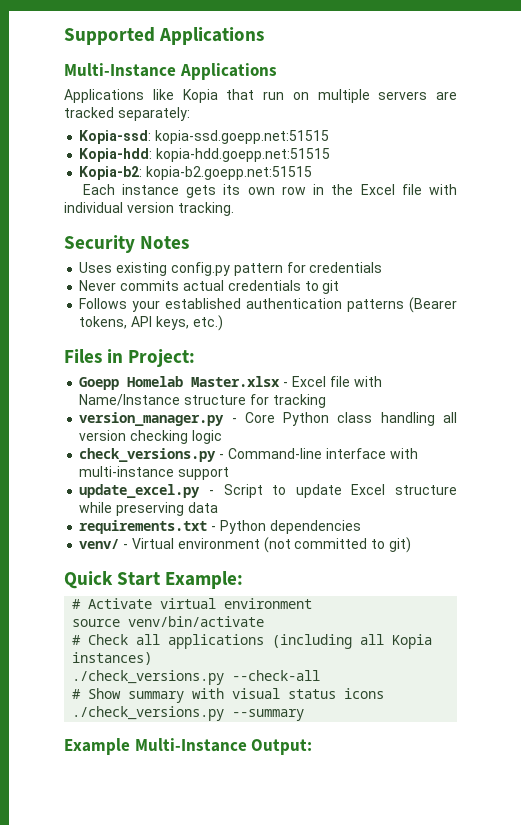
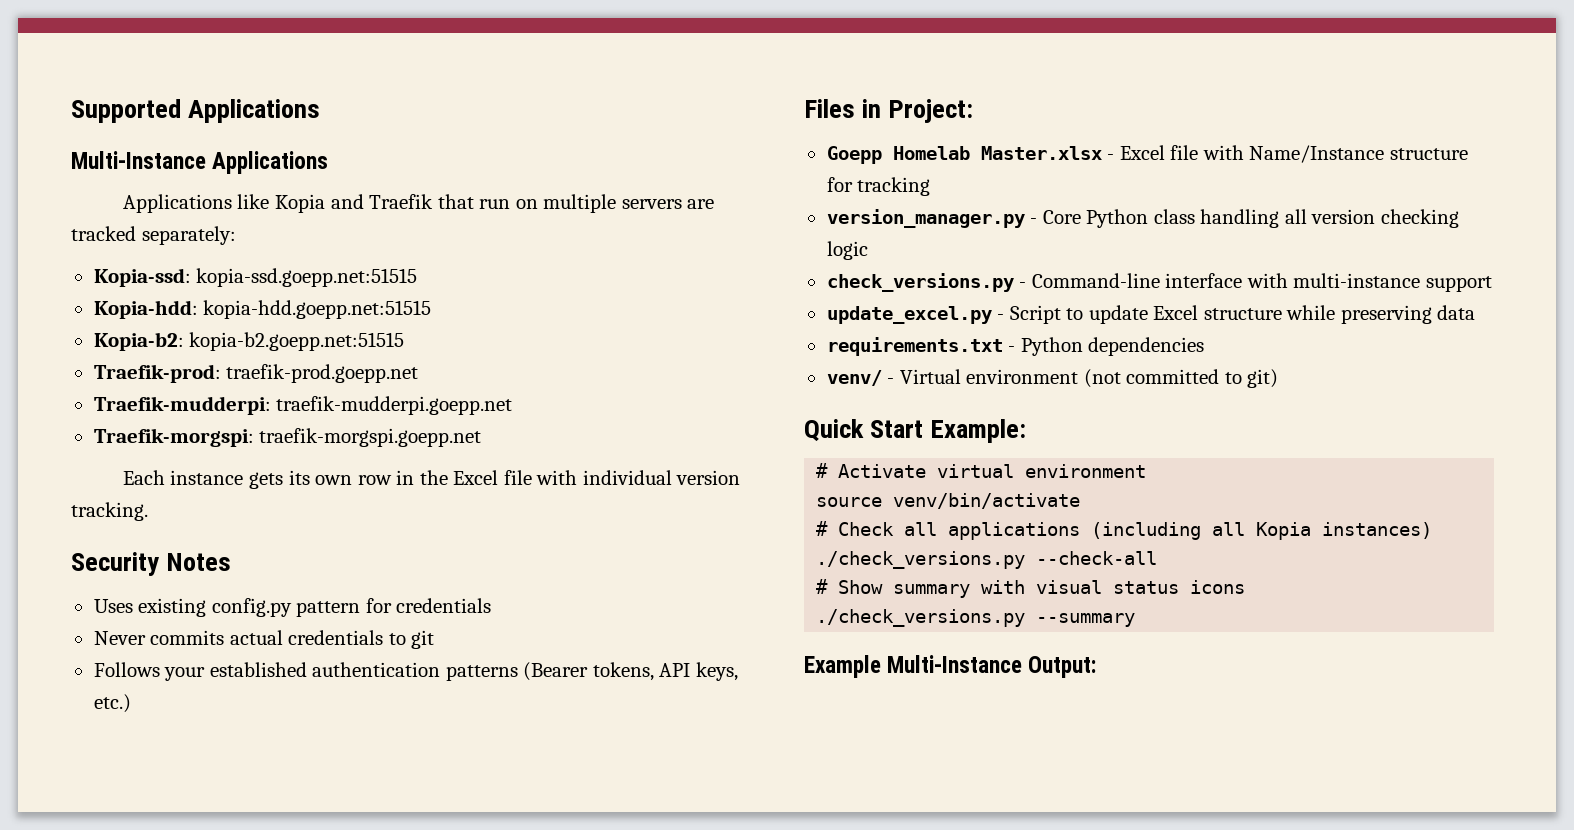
(218, 96) none -> [330,194,434,209] and Traefik
(313, 173) none -> [93,364,419,383] [93,396,513,415] [93,428,482,447] // Traefik-prod: traefik-prod.goepp.net // Traefik-mudderpi: traefik-mudderpi.goepp.net // Traefik-morgspi: traefik-morgspi.goepp.net

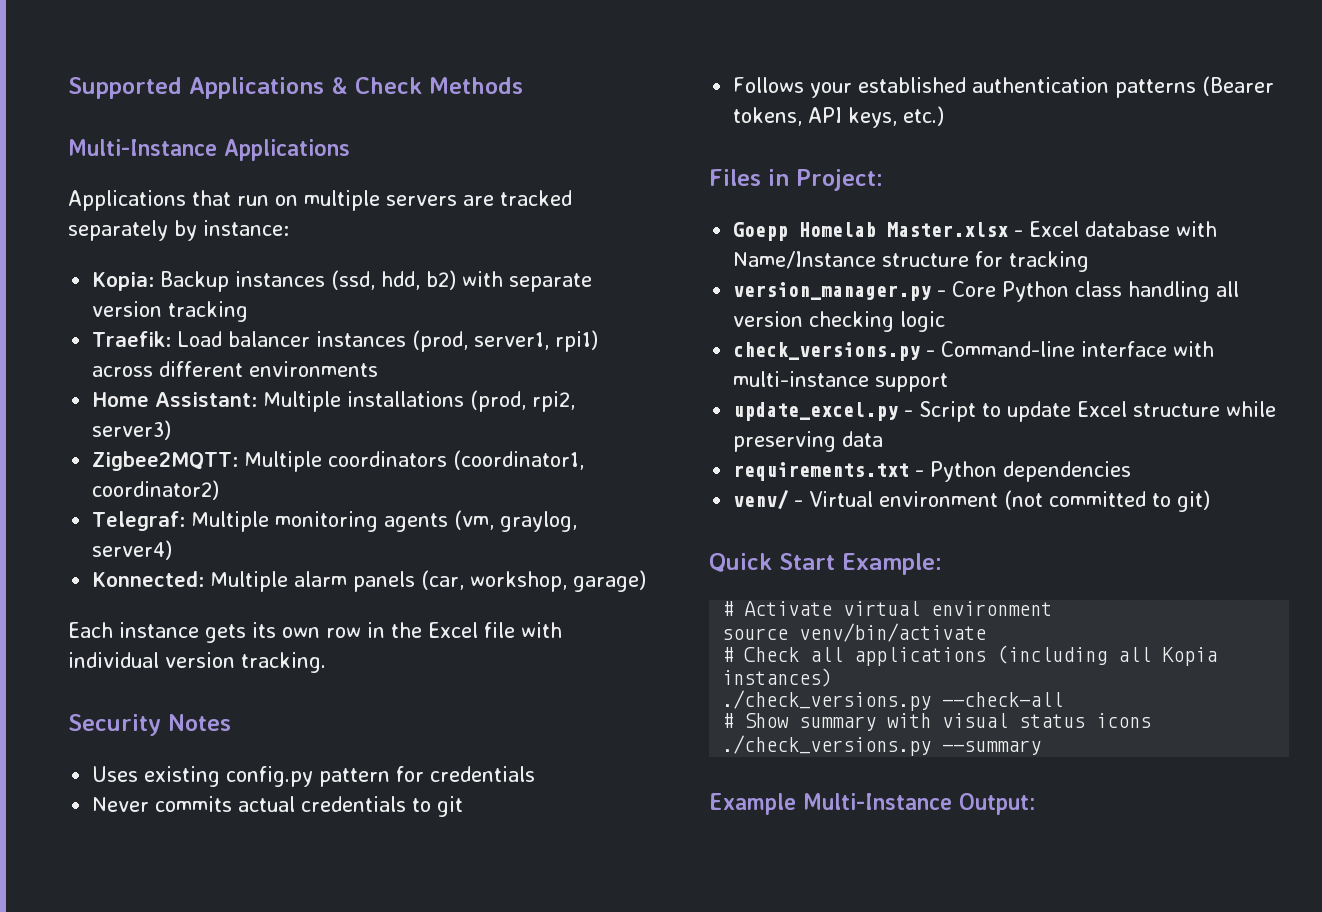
(321, 111) none -> [331,77,523,94] & Check Methods
[237,194,434,213] like Kopia and Traefik -> (186, 200) none
[141,226,236,245] [93,268,418,287] [93,300,432,319] [93,332,405,351] [93,364,419,383] [93,396,513,415] [93,428,482,447] separately: // Kopia-ssd: kopia-ssd.goepp.net:51515 // Kopia-hdd: kopia-hdd.goepp.net:51515 // Kopia-b2: kopia-b2.goepp.net:51515 // Traefik-prod: traefik-prod.goepp.net // Traefik-mudderpi: traefik-mudderpi.goepp.net // Traefik-morgspi: traefik-morgspi.goepp.net -> [68,220,289,241] [92,270,593,292] [92,301,249,322] [92,330,599,352] [92,361,379,377] [92,390,576,412] [92,420,172,440] [92,450,585,472] [92,480,220,500] [92,510,578,532] [92,540,173,560] [92,570,647,592] separately by instance: // Kopia: Backup instances (ssd, hdd, b2) with separate version tracking // Traefik: Load balancer instances (prod, server1, rpi1) across different environments // Home Assistant: Multiple installations (prod, rpi2, server3) // Zigbee2MQTT: Multiple coordinators (coordinator1, coordinator2) // Telegraf: Multiple monitoring agents (vm, graylog, server4) // Konnected: Multiple alarm panels (car, workshop, garage)
[1170,145,1199,160] file -> [1085,221,1171,237] database

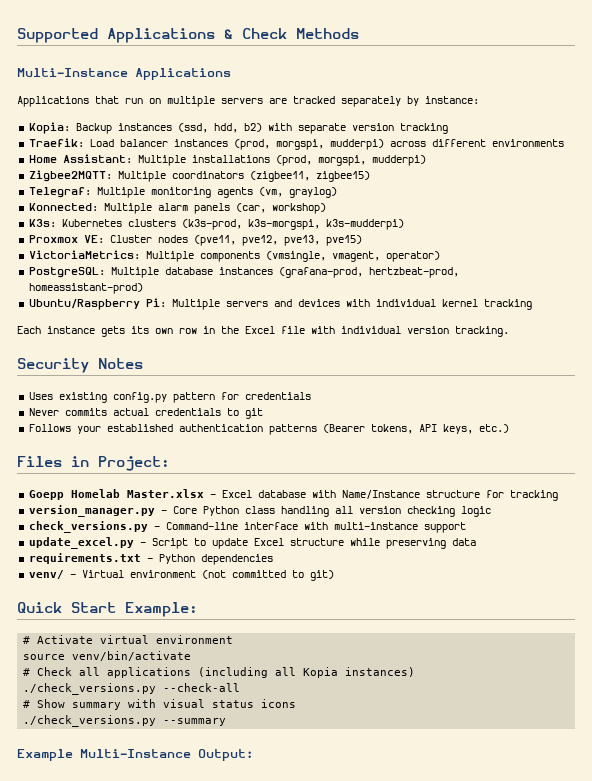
[474,330,599,352] server1, rpi1) -> [275,139,384,150] morgspi, mudderpi)
[532,391,576,412] [92,420,172,440] rpi2, server3) -> [317,155,426,166] morgspi, mudderpi)
[453,450,585,470] [92,480,220,500] (coordinator1, coordinator2) -> [249,171,370,182] (zigbee11, zigbee15)
[500,511,578,532] [92,540,173,560] graylog, server4) -> [288,187,337,198] graylog)
[470,570,647,592] workshop, garage) -> [271,203,326,214] [28,219,404,230] [28,235,362,246] [28,250,440,262] [28,267,459,278] [28,283,143,294] [28,298,532,310] workshop) // K3s: Kubernetes clusters (k3s-prod, k3s-morgspi, k3s-mudderpi) // Proxmox VE: Cluster nodes (pve11, pve12, pve13, pve15) // VictoriaMetrics: Multiple components (vmsingle, vmagent, operator) // PostgreSQL: Multiple database instances (grafana-prod, hertzbeat-prod, homeassistant-prod) // Ubuntu/Raspberry Pi: Multiple servers and devices with individual kernel tracking

